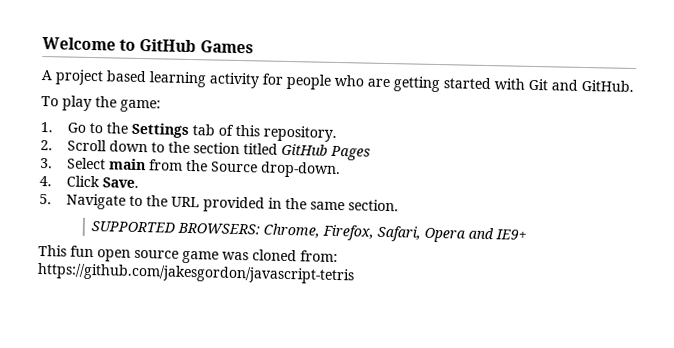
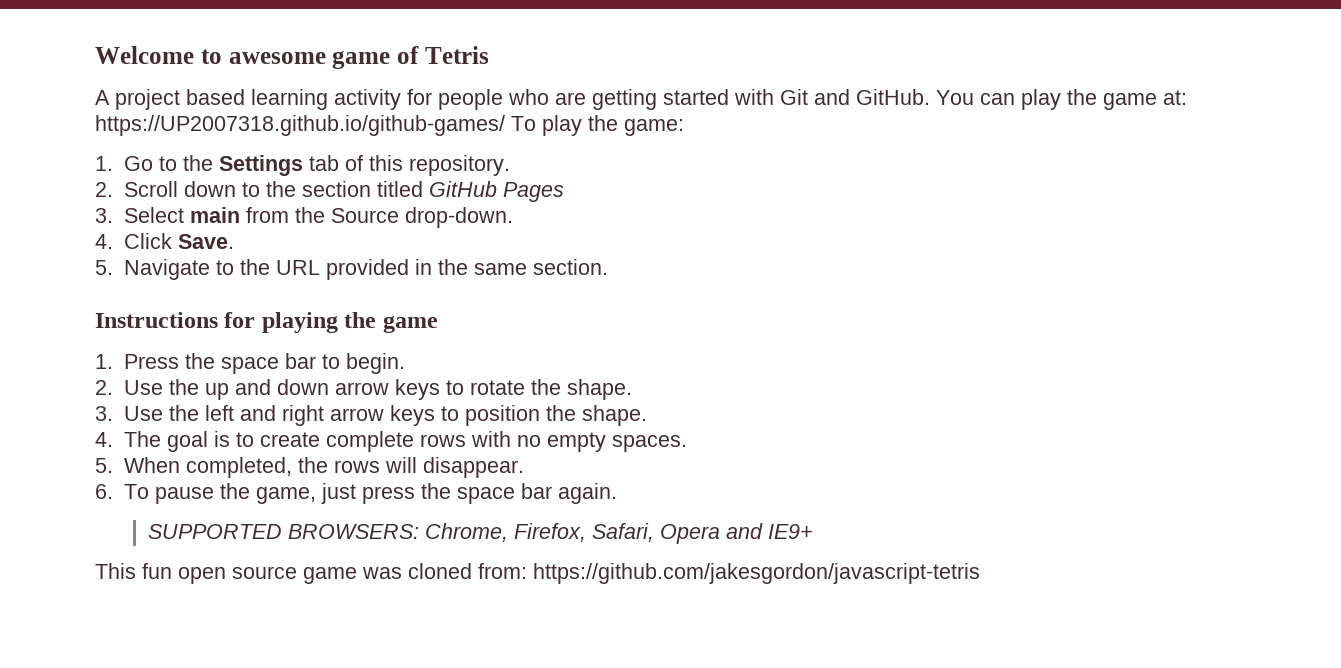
[139,38,254,54] GitHub Games -> [228,46,489,69] awesome game of Tetris
(634, 85) // -> [936,89,1187,110] [95,115,505,136] You can play the game at: https://UP2007318.github.io/github-games/
(399, 205) none -> [95,312,438,333] [95,353,405,374] [95,379,632,400] [95,405,647,426] [95,431,687,452] [95,457,524,478] [95,483,617,504] // Instructions for playing the game // 1. Press the space bar to begin. // 2. Use the up and down arrow keys to rotate the shape. // 3. Use the left and right arrow keys to position the shape. // 4. The goal is to create complete rows with no empty spaces. // 5. When completed, the rows will disappear. // 6. To pause the game, just press the space bar again.

